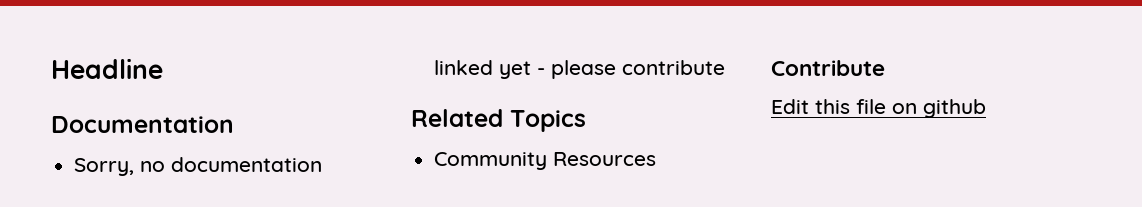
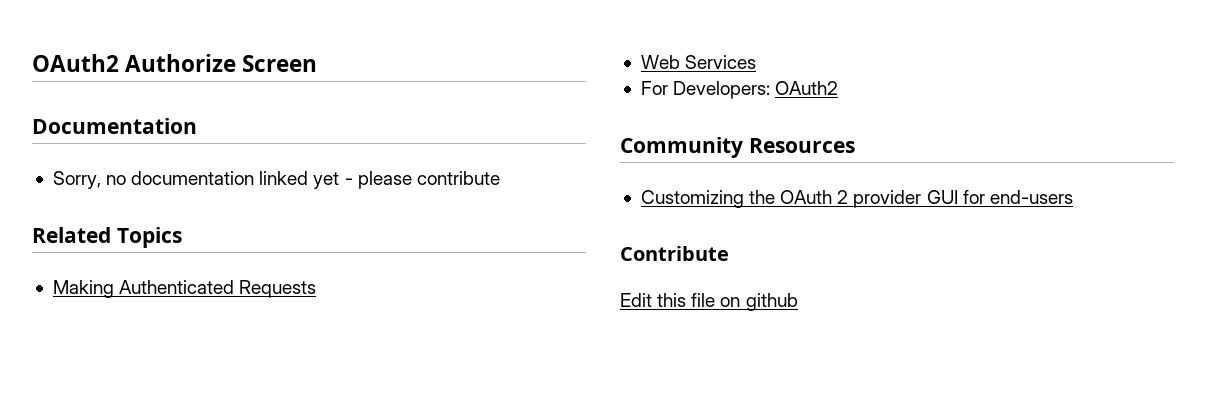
[51,58,163,79] Headline -> [32,54,318,72] OAuth2 Authorize Screen
[434,152,657,170] Community Resources -> [52,280,317,298] [640,55,757,69] [640,81,839,99] [620,137,855,158] [640,190,1073,208] Making Authenticated Requests // Web Services // For Developers: OAuth2 // Community Resources // Customizing the OAuth 2 provider GUI for end-users

